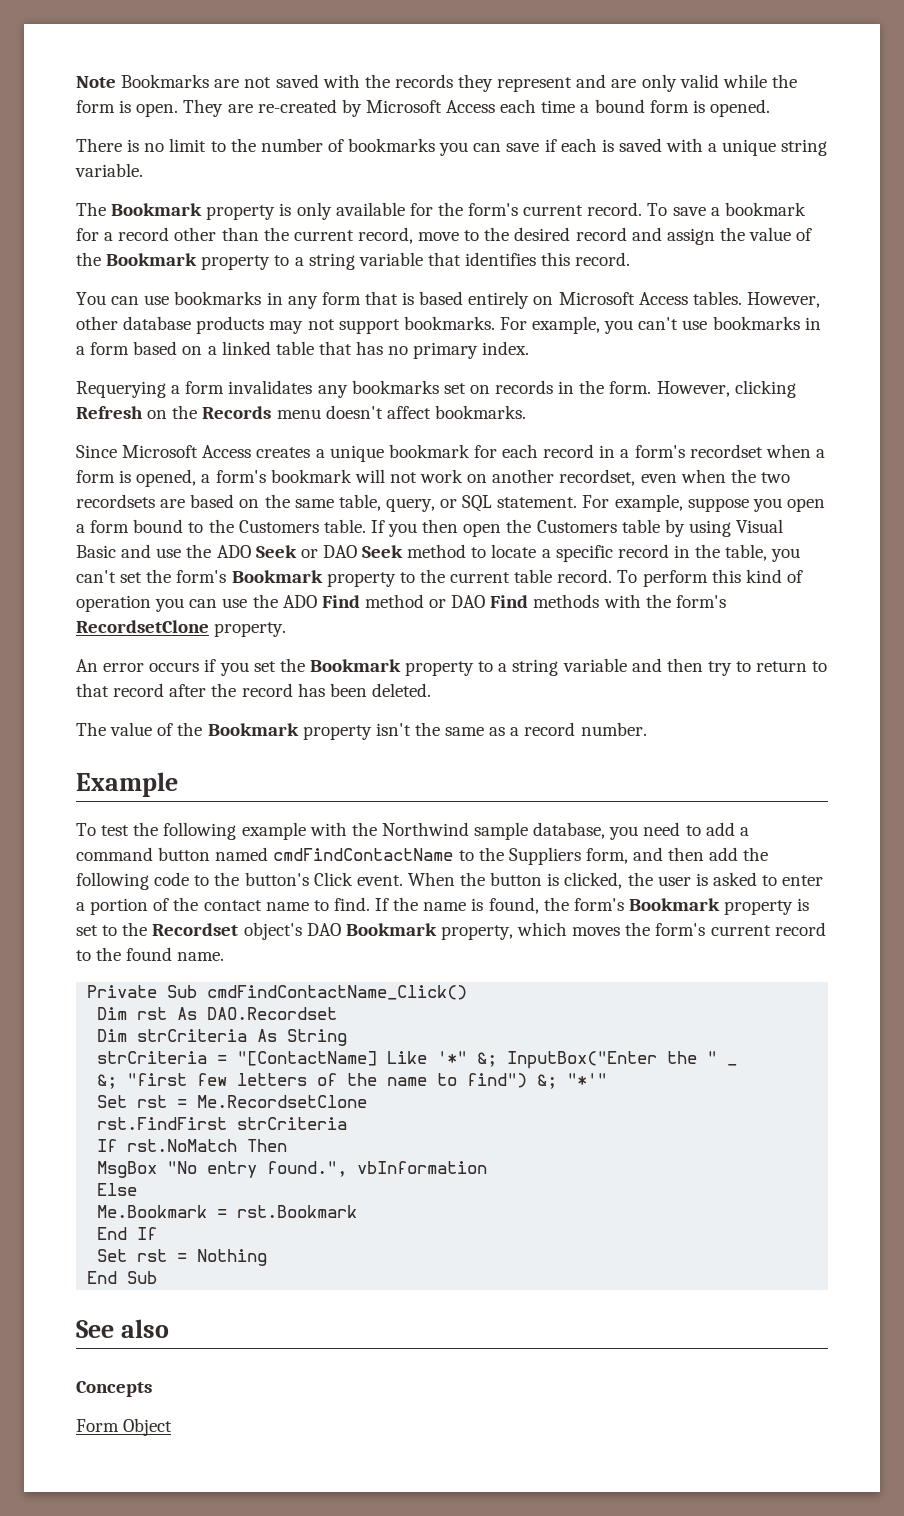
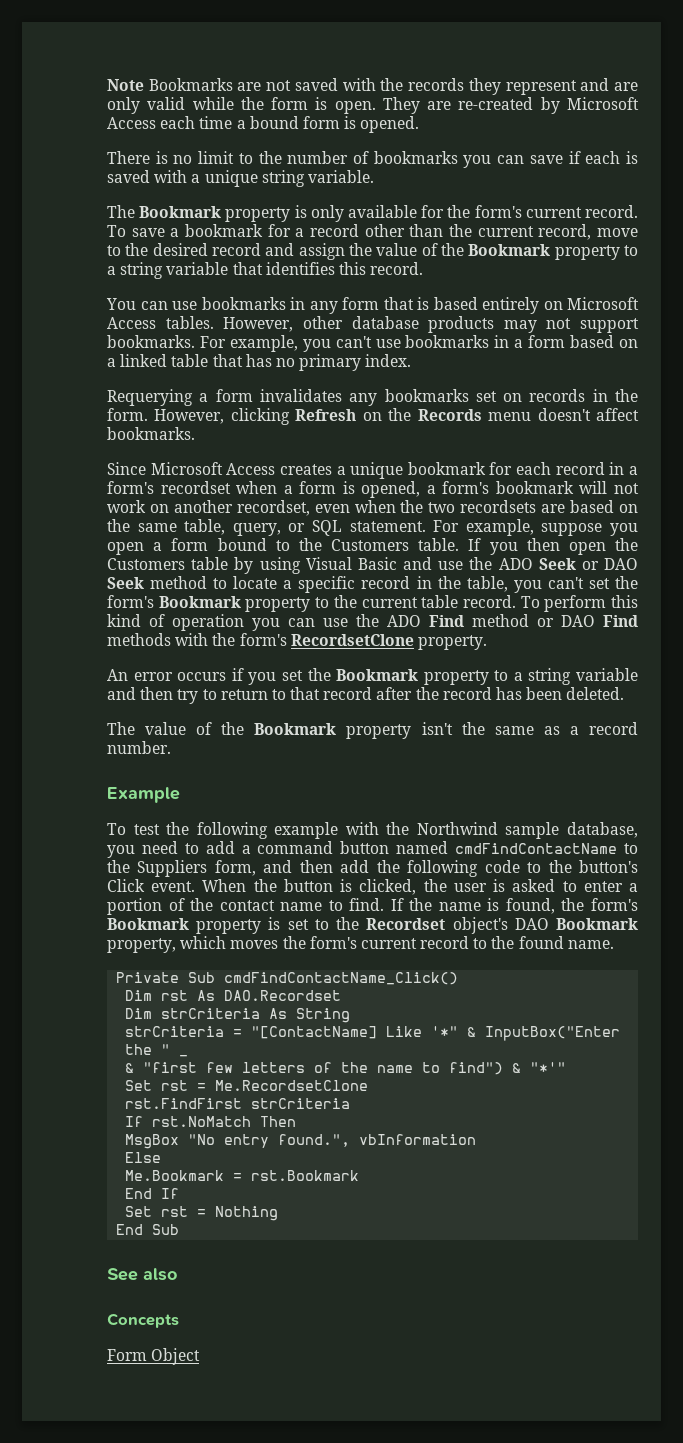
[477,1052,498,1067] &; -> [467,1027,477,1037] &
[97,1074,118,1089] &; -> [125,1063,135,1073] &
[537,1074,558,1089] &; -> [512,1063,522,1073] &

